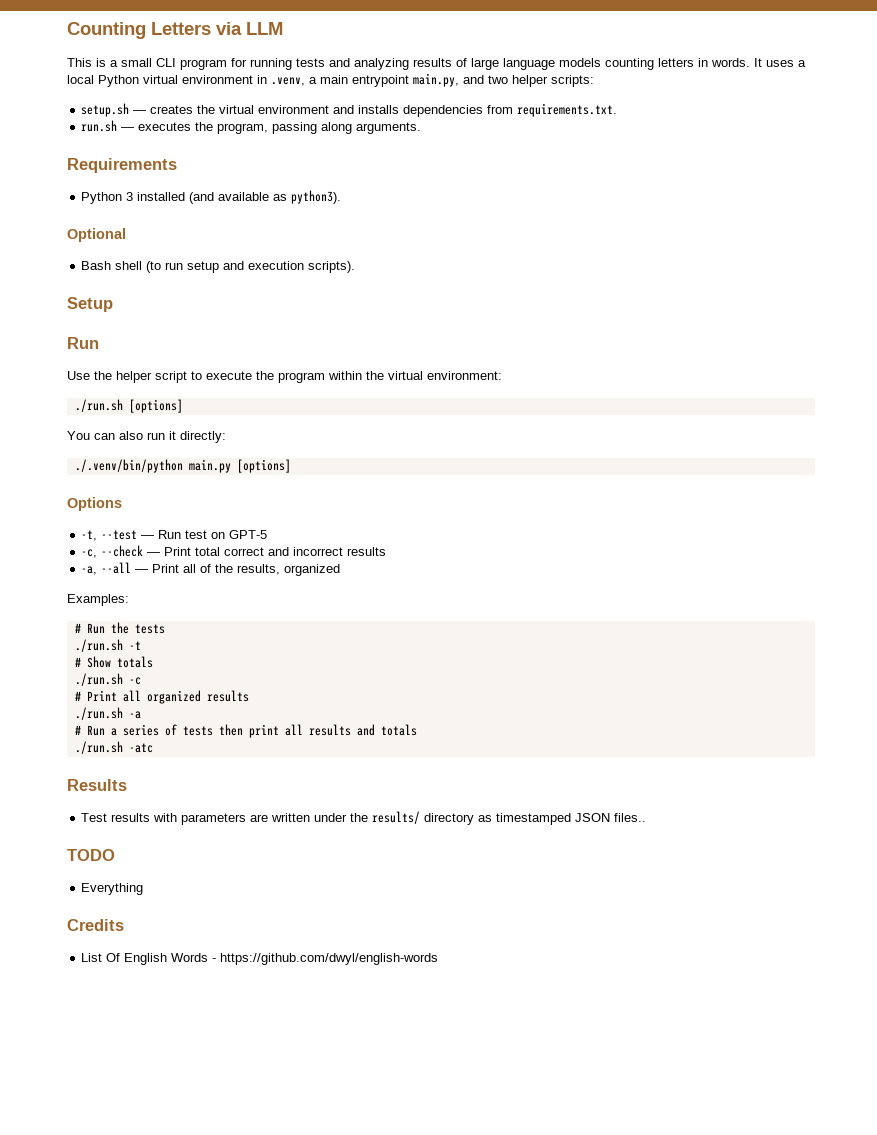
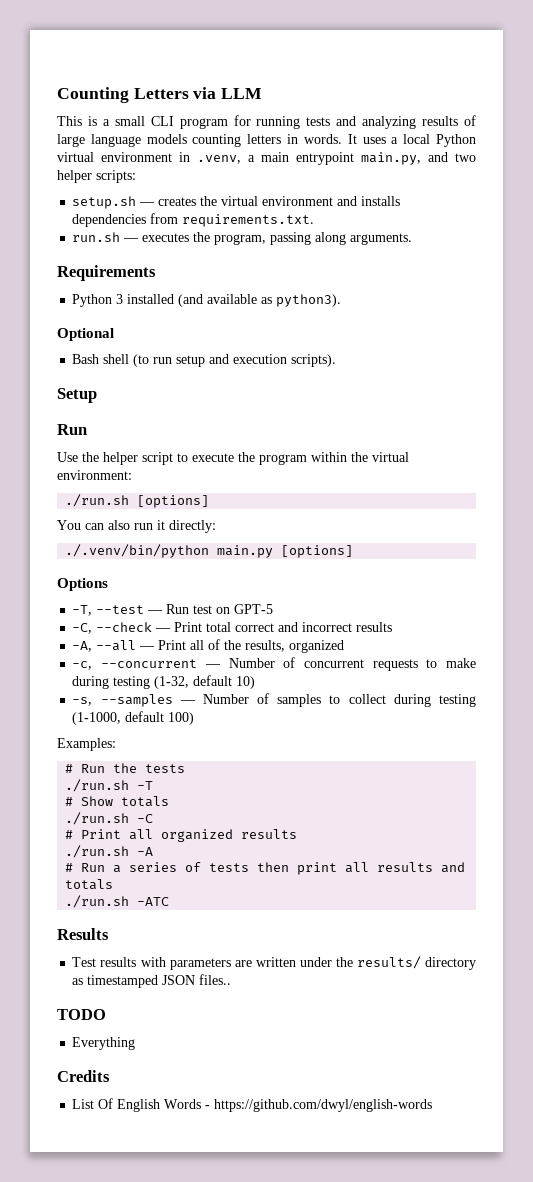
[81,530,98,541] -t, -> [72,605,93,616] -T,
[81,549,98,558] -c, -> [72,623,93,634] -C,
[81,566,98,575] -a, -> [72,641,93,652] -A,
(341, 570) none -> [72,657,476,671] [72,675,256,689] [72,693,477,707] [72,711,195,725] // -c, --concurrent — Number of concurrent requests to make during testing (1-32, default 10) // -s, --samples — Number of samples to collect during testing (1-1000, default 100)
[128,641,141,650] -t -> [137,781,154,790] -T
[128,677,141,685] -c -> [137,814,154,823] -C
[128,711,141,719] -a -> [137,847,154,856] -A
[128,743,153,753] -atc -> [137,897,170,906] -ATC

